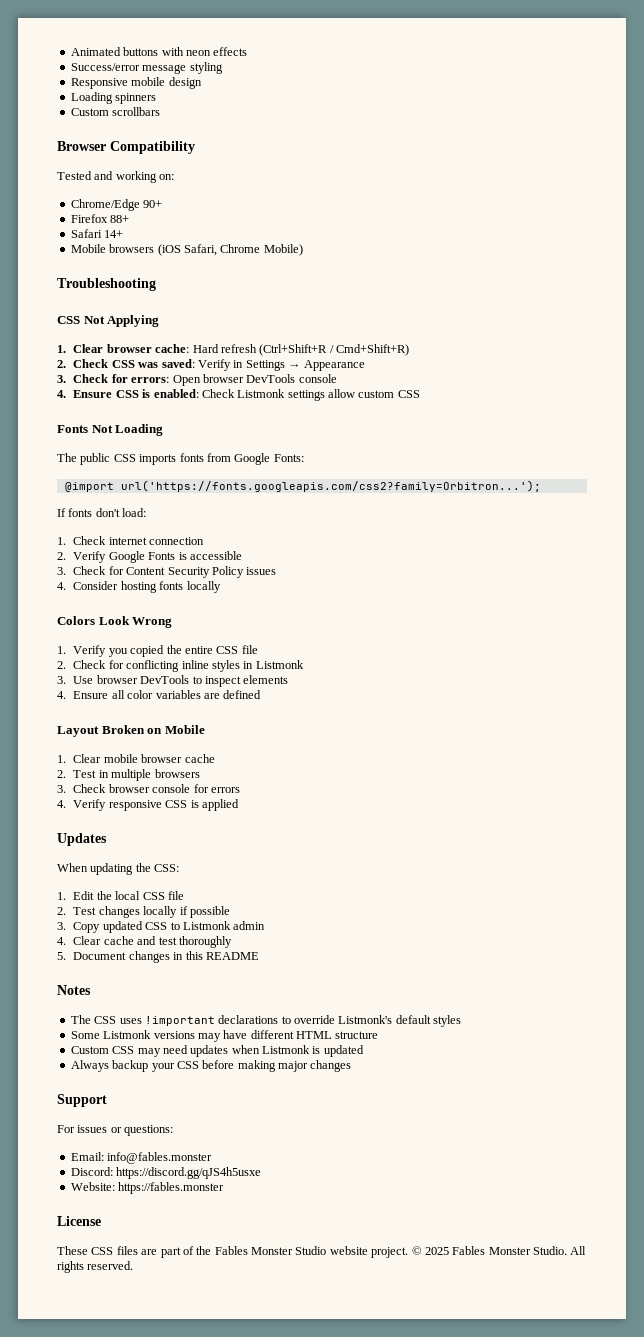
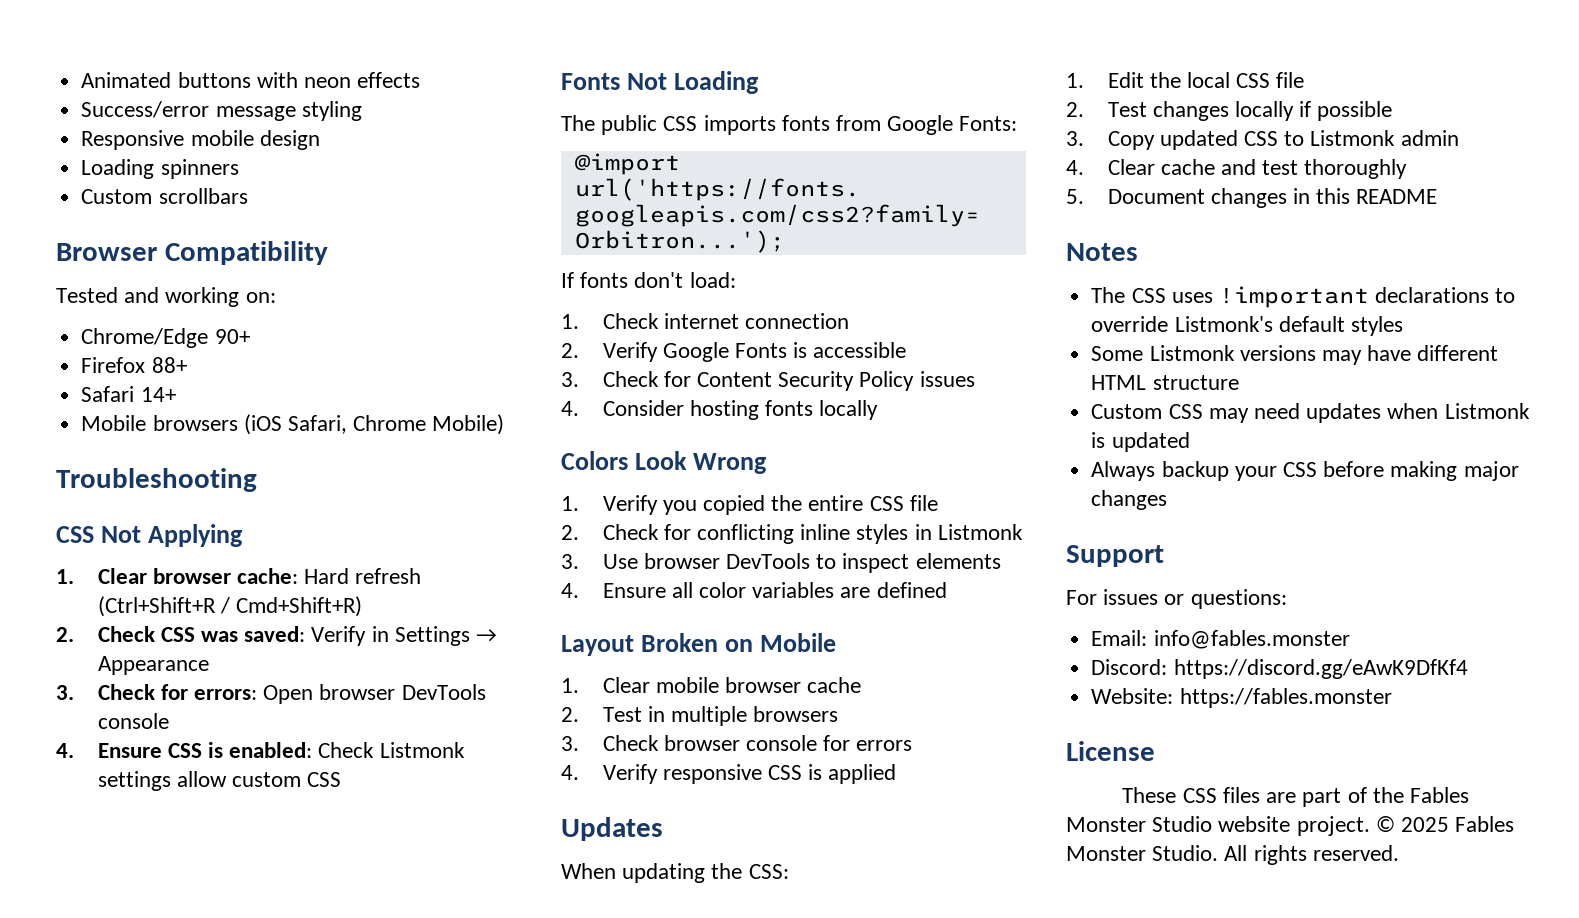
[116,1167,262,1179] https://discord.gg/qJS4h5usxe -> [1173,659,1468,679] https://discord.gg/eAwK9DfKf4

